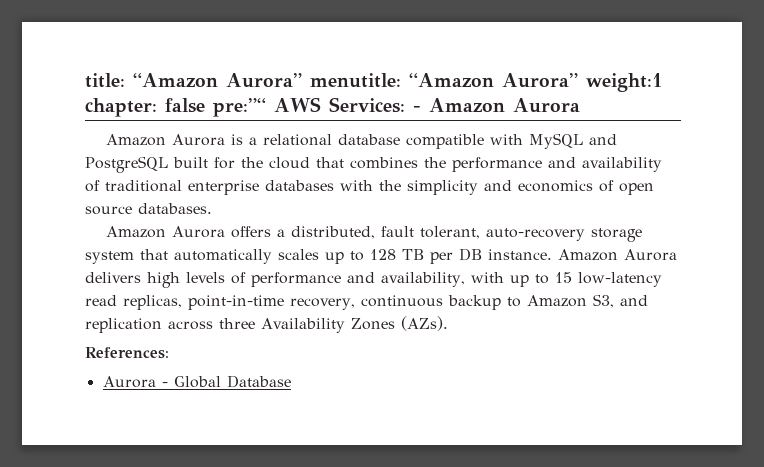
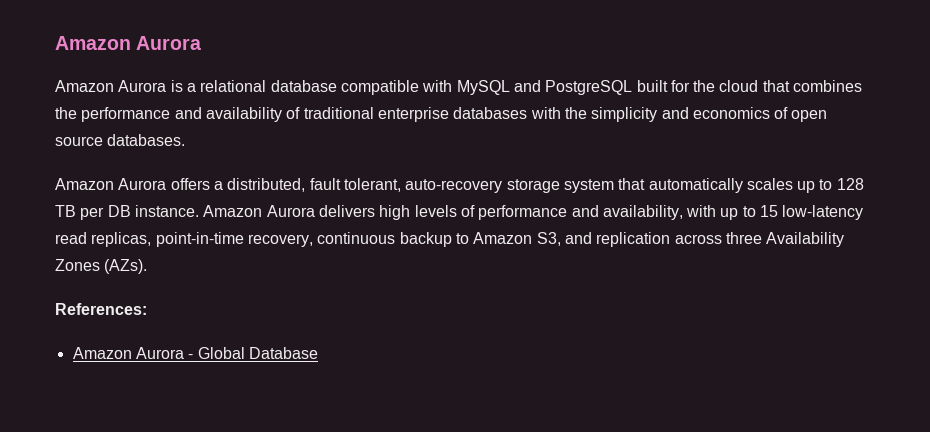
[85,73,662,92] [85,97,421,117] title: “Amazon Aurora” menutitle: “Amazon Aurora” weight:1 chapter: false pre:”“ AWS Services: - -> (55, 43) none
(169, 353) none -> [72,347,132,359] Amazon

